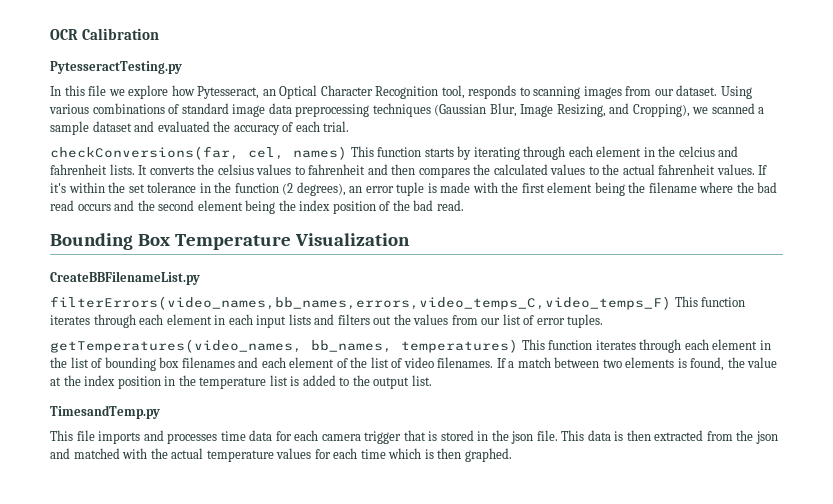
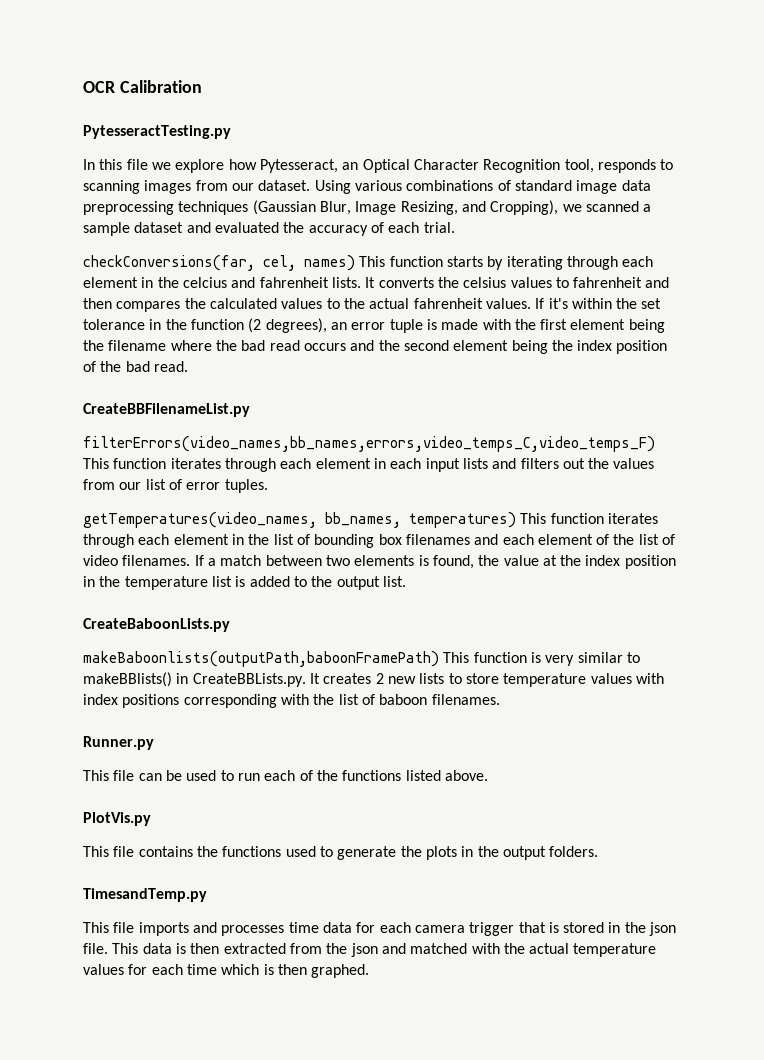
[50,233,410,250] // Bounding Box Temperature Visualization -> (188, 366) none
(432, 380) none -> [83,618,230,632] [83,651,640,667] [83,672,664,687] [83,694,500,708] [83,736,154,750] [83,770,488,781] [83,812,151,826] [83,846,599,860] // CreateBaboonLists.py // makeBaboonlists(outputPath,baboonFramePath) This function is very similar to makeBBlists() in CreateBBLists.py. It creates 2 new lists to store temperature values with index positions corresponding with the list of baboon filenames. // Runner.py // This file can be used to run each of the functions listed above. // PlotVis.py // This file contains the functions used to generate the plots in the output folders.

